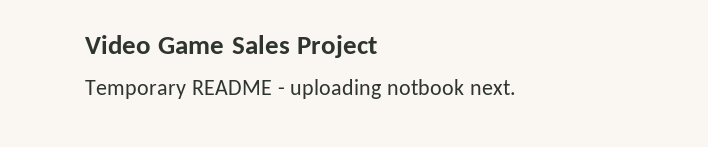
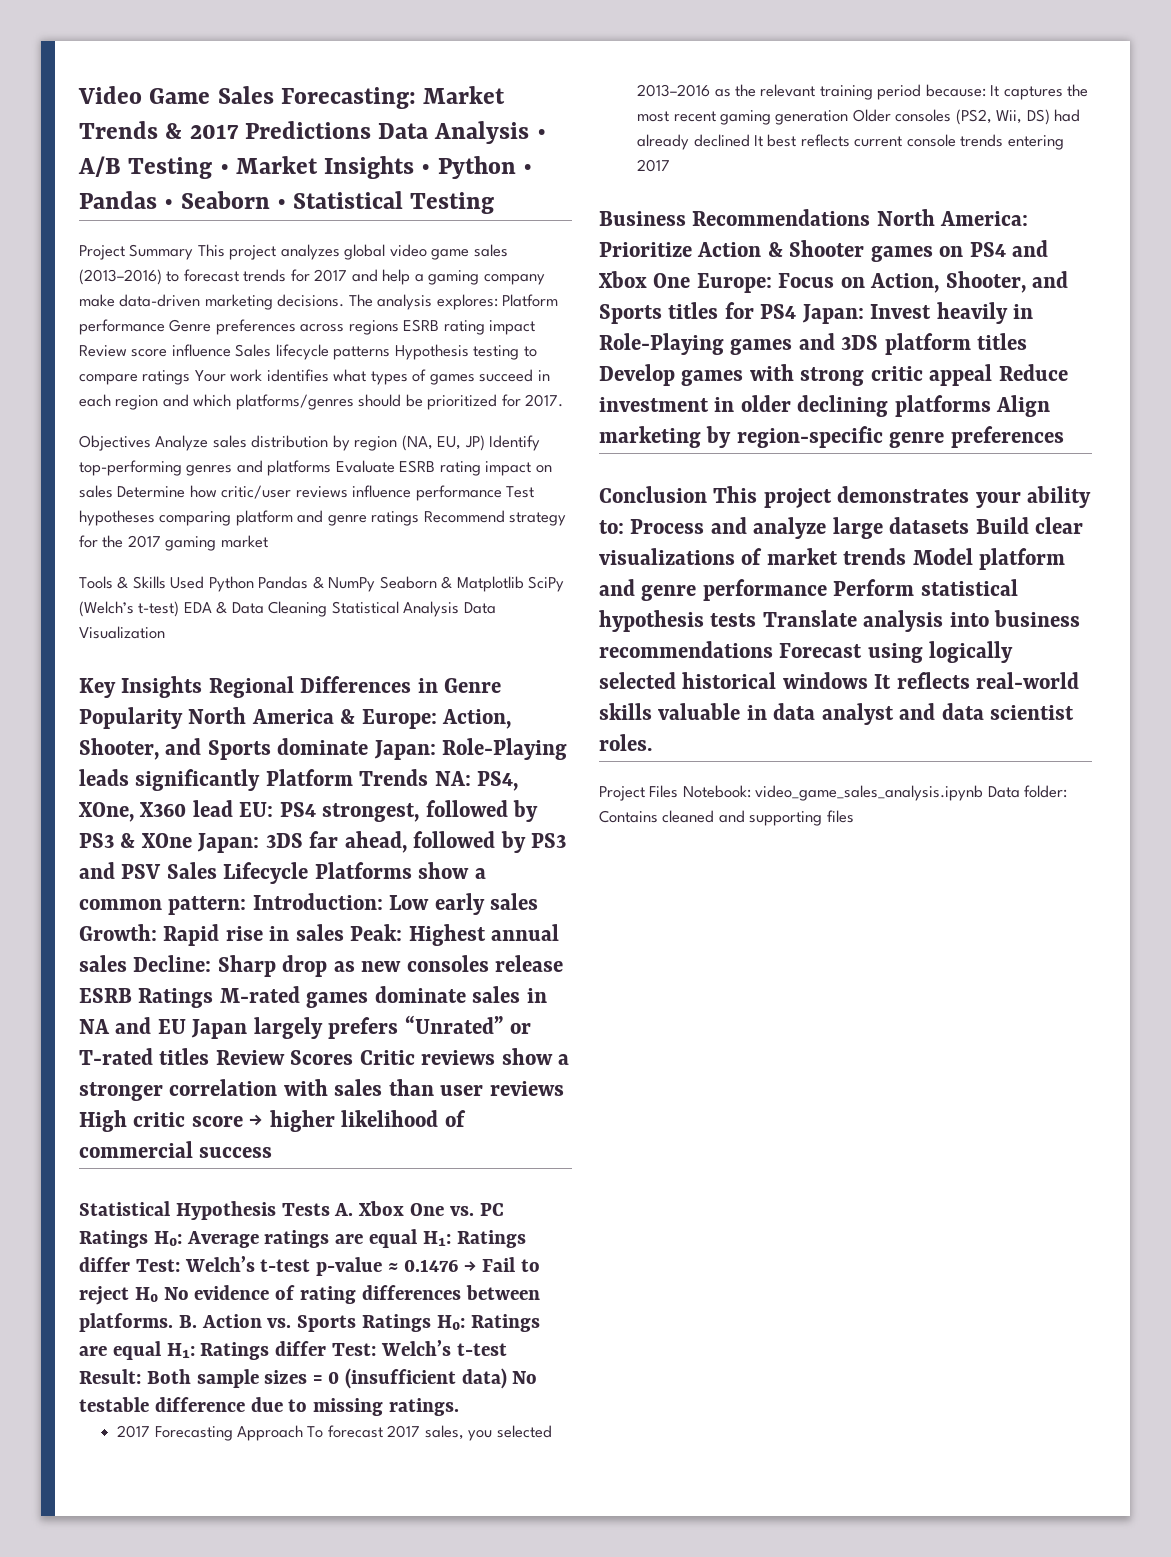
[296,35,377,58] [85,79,517,99] Project // Temporary README - uploading notbook next. -> [280,86,506,109] [79,121,546,144] [78,156,533,179] [79,191,495,214] [79,244,508,260] [79,269,545,285] [79,294,559,310] [79,319,536,335] [79,344,537,360] [79,369,550,385] [79,394,564,410] [79,435,541,451] [79,460,552,476] [79,485,535,501] [79,510,567,526] [79,535,268,551] [79,576,565,592] [79,601,496,617] [79,626,165,639] [79,676,502,698] [79,707,512,729] [79,738,568,760] [79,769,519,791] [78,800,539,822] [79,831,567,853] [79,862,486,884] [79,893,539,915] [79,924,560,946] [79,955,564,977] [79,986,547,1008] [79,1015,532,1039] [79,1048,570,1065] [79,1079,564,1101] [79,1110,466,1132] [79,1141,273,1158] [79,1201,504,1220] [79,1229,526,1248] [79,1256,541,1276] [79,1285,540,1305] [79,1313,540,1332] [79,1340,507,1360] [79,1368,538,1389] [79,1397,460,1416] [117,1425,552,1441] [637,84,1089,100] [637,109,1081,125] [637,134,1064,150] [637,159,671,172] [599,209,1029,226] [599,240,1049,262] [598,271,1069,293] [599,302,1034,324] [599,333,1028,355] [599,364,1068,386] [599,395,1051,417] [599,426,1064,448] [599,486,1092,508] [599,517,1084,539] [599,548,1066,570] [599,579,1018,601] [599,610,1081,632] [599,641,1014,663] [599,672,1080,689] [599,703,1075,725] [599,734,652,751] [599,785,1068,801] [599,810,854,826] Forecasting: Market Trends & 2017 Predictions Data Analysis • A/B Testing • Market Insights • Python • Pandas • Seaborn • Statistical Testing // Project Summary This project analyzes global video game sales (2013–2016) to forecast trends for 2017 and help a gaming company make data-driven marketing decisions. The analysis explores: Platform performance Genre preferences across regions ESRB rating impact Review score influence Sales lifecycle patterns Hypothesis testing to compare ratings Your work identifies what types of games succeed in each region and which platforms/genres should be prioritized for 2017. // Objectives Analyze sales distribution by region (NA, EU, JP) Identify top-performing genres and platforms Evaluate ESRB rating impact on sales Determine how critic/user reviews influence performance Test hypotheses comparing platform and genre ratings Recommend strategy for the 2017 gaming market // Tools & Skills Used Python Pandas & NumPy Seaborn & Matplotlib SciPy (Welch’s t-test) EDA & Data Cleaning Statistical Analysis Data Visualization // Key Insights Regional Differences in Genre Popularity North America & Europe: Action, Shooter, and Sports dominate Japan: Role-Playing leads significantly Platform Trends NA: PS4, XOne, X360 lead EU: PS4 strongest, followed by PS3 & XOne Japan: 3DS far ahead, followed by PS3 and PSV Sales Lifecycle Platforms show a common pattern: Introduction: Low early sales Growth: Rapid rise in sales Peak: Highest annual sales Decline: Sharp drop as new consoles release ESRB Ratings M-rated games dominate sales in NA and EU Japan largely prefers “Unrated” or T-rated titles Review Scores Critic reviews show a stronger correlation with sales than user reviews High critic score → higher likelihood of commercial success // Statistical Hypothesis Tests A. Xbox One vs. PC Ratings H₀: Average ratings are equal H₁: Ratings differ Test: Welch’s t-test p-value ≈ 0.1476 → Fail to reject H₀ No evidence of rating differences between platforms. B. Action vs. Sports Ratings H₀: Ratings are equal H₁: Ratings differ Test: Welch’s t-test Result: Both sample sizes = 0 (insufficient data) No testable difference due to missing ratings. // 2017 Forecasting Approach To forecast 2017 sales, you selected 2013–2016 as the relevant training period because: It captures the most recent gaming generation Older consoles (PS2, Wii, DS) had already declined It best reflects current console trends entering 2017 // Business Recommendations North America: Prioritize Action & Shooter games on PS4 and Xbox One Europe: Focus on Action, Shooter, and Sports titles for PS4 Japan: Invest heavily in Role-Playing games and 3DS platform titles Develop games with strong critic appeal Reduce investment in older declining platforms Align marketing by region-specific genre preferences // Conclusion This project demonstrates your ability to: Process and analyze large datasets Build clear visualizations of market trends Model platform and genre performance Perform statistical hypothesis tests Translate analysis into business recommendations Forecast using logically selected historical windows It reflects real-world skills valuable in data analyst and data scientist roles. // Project Files Notebook: video_game_sales_analysis.ipynb Data folder: Contains cleaned and supporting files

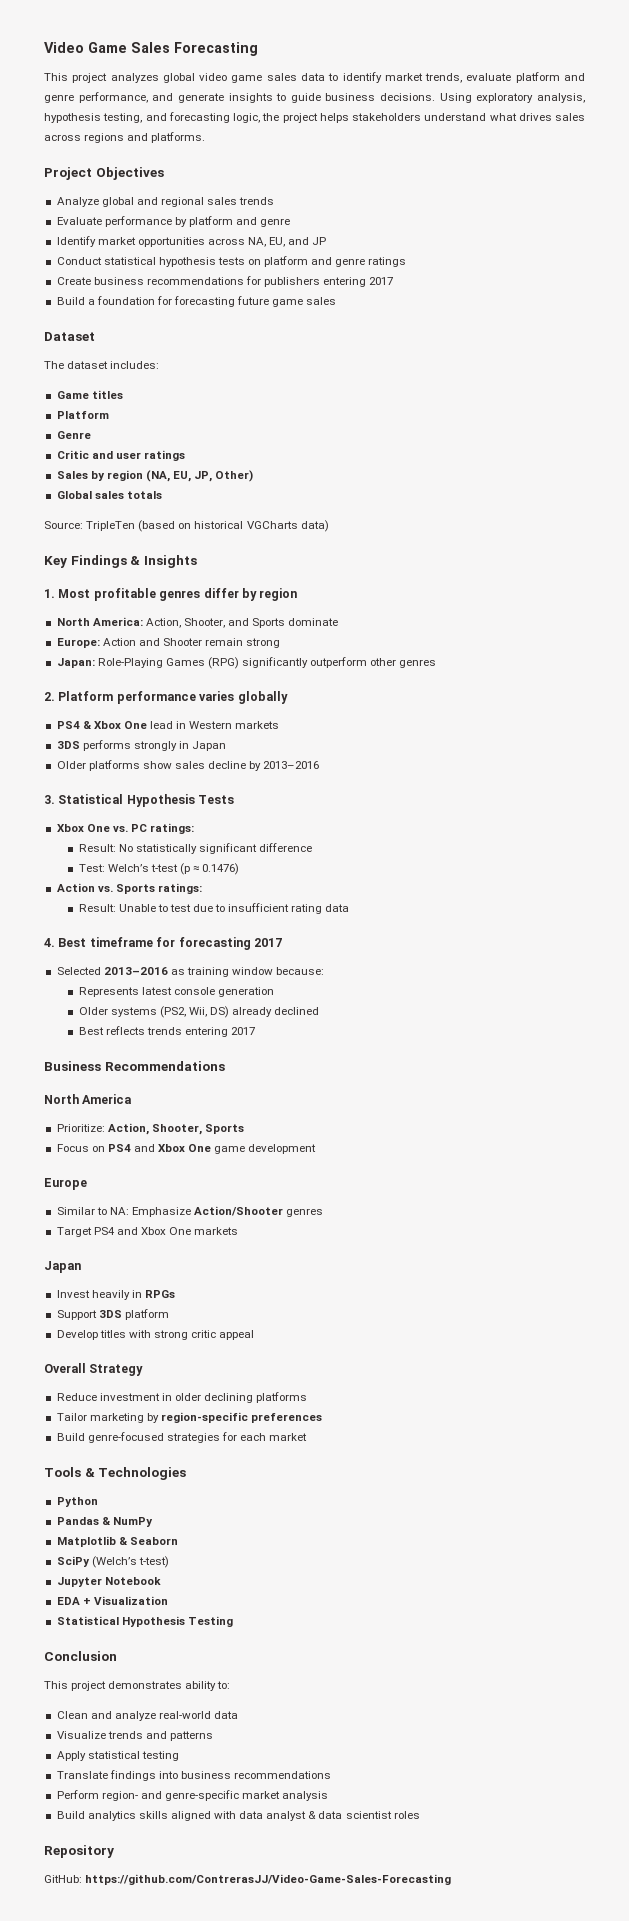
[280,86,506,109] [79,121,546,144] [78,156,533,179] [79,191,495,214] [79,244,194,260] Forecasting: Market Trends & 2017 Predictions Data Analysis • A/B Testing • Market Insights • Python • Pandas • Seaborn • Statistical Testing // Project Summary -> [174,42,258,56] Forecasting //
[79,269,545,285] [79,294,559,310] [79,319,536,335] [79,344,537,360] [79,369,550,385] [79,394,564,410] [79,435,541,451] [79,460,552,476] [79,485,535,501] [79,510,567,526] [79,535,268,551] [79,576,565,592] [79,601,496,617] [79,626,165,639] (2013–2016) to forecast trends for 2017 and help a gaming company make data-driven marketing decisions. The analysis explores: Platform performance Genre preferences across regions ESRB rating impact Review score influence Sales lifecycle patterns Hypothesis testing to compare ratings Your work identifies what types of games succeed in each region and which platforms/genres should be prioritized for 2017. // Objectives Analyze sales distribution by region (NA, EU, JP) Identify top-performing genres and platforms Evaluate ESRB rating impact on sales Determine how critic/user reviews influence performance Test hypotheses comparing platform and genre ratings Recommend strategy for the 2017 gaming market // Tools & Skills Used Python Pandas & NumPy Seaborn & Matplotlib SciPy (Welch’s t-test) EDA & Data Cleaning Statistical Analysis Data Visualization -> [301,72,585,83] [44,92,585,103] [44,112,585,123] [44,132,206,143] [44,167,164,180] [56,197,275,207] [56,216,291,227] [56,236,327,247] [56,256,407,267] [56,276,394,287] [56,296,337,307] [44,332,95,341] [44,361,160,369] [56,390,123,399] [56,411,109,419] [56,431,91,439] [56,450,185,461] [56,470,254,482] [56,491,162,499] [44,520,329,532] data to identify market trends, evaluate platform and genre performance, and generate insights to guide business decisions. Using exploratory analysis, hypothesis testing, and forecasting logic, the project helps stakeholders understand what drives sales across regions and platforms. // Project Objectives // Analyze global and regional sales trends // Evaluate performance by platform and genre // Identify market opportunities across NA, EU, and JP // Conduct statistical hypothesis tests on platform and genre ratings // Create business recommendations for publishers entering 2017 // Build a foundation for forecasting future game sales // Dataset // The dataset includes: // Game titles // Platform // Genre // Critic and user ratings // Sales by region (NA, EU, JP, Other) // Global sales totals // Source: TripleTen (based on historical VGCharts data)
[121,676,502,698] [79,707,437,729] Insights Regional Differences in Genre Popularity North America & Europe: -> [70,555,197,568] [44,588,298,601] [56,617,143,626] Findings & Insights // 1. Most profitable genres differ by region // North America:
[373,738,568,760] [79,769,519,791] [78,800,539,822] [79,831,567,853] [79,862,486,884] [79,893,539,915] [79,924,560,946] [79,955,564,977] [79,986,547,1008] [79,1015,532,1039] [79,1048,570,1065] [79,1079,564,1101] [79,1110,466,1132] [79,1141,273,1158] Japan: Role-Playing leads significantly Platform Trends NA: PS4, XOne, X360 lead EU: PS4 strongest, followed by PS3 & XOne Japan: 3DS far ahead, followed by PS3 and PSV Sales Lifecycle Platforms show a common pattern: Introduction: Low early sales Growth: Rapid rise in sales Peak: Highest annual sales Decline: Sharp drop as new consoles release ESRB Ratings M-rated games dominate sales in NA and EU Japan largely prefers “Unrated” or T-rated titles Review Scores Critic reviews show a stronger correlation with sales than user reviews High critic score → higher likelihood of commercial success // -> [56,638,281,648] [56,657,437,669] [44,691,288,704] [56,721,280,729] [56,740,227,751] [56,760,320,771] [44,795,55,804] // Europe: Action and Shooter remain strong // Japan: Role-Playing Games (RPG) significantly outperform other genres // 2. Platform performance varies globally // PS4 & Xbox One lead in Western markets // 3DS performs strongly in Japan // Older platforms show sales decline by 2013–2016 // 3.
[334,1203,354,1216] A. -> (235, 799) //
[79,1229,526,1248] [79,1256,541,1276] [79,1285,540,1305] [79,1313,540,1332] [79,1340,507,1360] [79,1368,538,1389] [79,1397,460,1416] [117,1425,552,1441] [637,84,1089,100] [637,110,772,125] Ratings H₀: Average ratings are equal H₁: Ratings differ Test: Welch’s t-test p-value ≈ 0.1476 → Fail to reject H₀ No evidence of rating differences between platforms. B. Action vs. Sports Ratings H₀: Ratings are equal H₁: Ratings differ Test: Welch’s t-test Result: Both sample sizes = 0 (insufficient data) No testable difference due to missing ratings. // 2017 Forecasting Approach To forecast 2017 sales, you selected 2013–2016 as the relevant training period because: It captures the most recent gaming -> [150,823,195,834] [78,843,313,854] [78,863,240,875] [56,883,202,894] [78,903,350,914] [44,937,282,950] [56,967,325,977] [78,987,215,997] ratings: // Result: No statistically significant difference // Test: Welch’s t-test (p ≈ 0.1476) // Action vs. Sports ratings: // Result: Unable to test due to insufficient rating data // 4. Best timeframe for forecasting 2017 // Selected 2013–2016 as training window because: // Represents latest console
[852,109,952,122] Older consoles -> [78,1007,157,1017] // Older systems
[1054,109,1081,122] had -> (230, 1012) none
[754,134,956,147] It best reflects current console -> [78,1026,145,1035] // Best reflects
[876,209,1029,226] [599,240,933,262] North America: Prioritize Action & Shooter games -> [44,1094,133,1104] [56,1123,244,1135] [56,1144,89,1152] // North America // Prioritize: Action, Shooter, Sports // Focus
[696,271,1069,293] [599,302,1034,324] [599,333,835,355] Europe: Focus on Action, Shooter, and Sports titles for PS4 Japan: Invest heavily in Role-Playing games and -> [214,1144,317,1154] [44,1178,87,1190] [56,1206,324,1217] [56,1227,239,1237] [44,1261,81,1273] [56,1290,175,1300] [56,1310,97,1320] game development // Europe // Similar to NA: Emphasize Action/Shooter genres // Target PS4 and Xbox One markets // Japan // Invest heavily in RPGs // Support
[977,333,1028,350] [599,364,744,386] titles Develop games -> [56,1330,126,1340] // Develop titles
(993, 375) none -> [44,1363,144,1376] // Overall Strategy //
[996,395,1051,417] Align -> [56,1413,87,1421] // Tailor
[889,426,1064,448] genre preferences -> [251,1413,323,1423] [56,1432,308,1443] [44,1467,187,1480] [56,1497,98,1507] [56,1517,153,1527] [56,1536,178,1547] [56,1556,169,1568] [56,1577,161,1587] [56,1596,168,1605] [56,1616,233,1627] preferences // Build genre-focused strategies for each market // Tools & Technologies // Python // Pandas & NumPy // Matplotlib & Seaborn // SciPy (Welch’s t-test) // Jupyter Notebook // EDA + Visualization // Statistical Hypothesis Testing
(707, 494) none -> (117, 1656) //
[975,492,1021,508] your -> (183, 1685) none
[630,519,705,534] Process -> [56,1711,88,1719] // Clean
[832,517,1084,539] [599,548,1066,570] [599,579,1018,601] [599,610,1081,632] [599,641,1014,663] [599,672,1080,689] [599,703,767,720] large datasets Build clear visualizations of market trends Model platform and genre performance Perform statistical hypothesis tests Translate analysis into business recommendations Forecast using logically selected historical windows It reflects real-world skills valuable in -> [158,1711,239,1719] [56,1731,213,1741] [56,1751,179,1761] [56,1770,332,1781] [56,1790,329,1801] [56,1811,237,1821] real-world data // Visualize trends and patterns // Apply statistical testing // Translate findings into business recommendations // Perform region- and genre-specific market analysis // Build analytics skills aligned with
[899,703,936,720] and -> [308,1811,317,1819] &
[599,734,652,751] [599,785,1068,801] [599,810,854,826] roles. // Project Files Notebook: video_game_sales_analysis.ipynb Data folder: Contains cleaned and supporting files -> [393,1811,420,1819] [44,1845,114,1858] [44,1874,452,1885] roles // Repository // GitHub: https://github.com/ContrerasJJ/Video-Game-Sales-Forecasting

